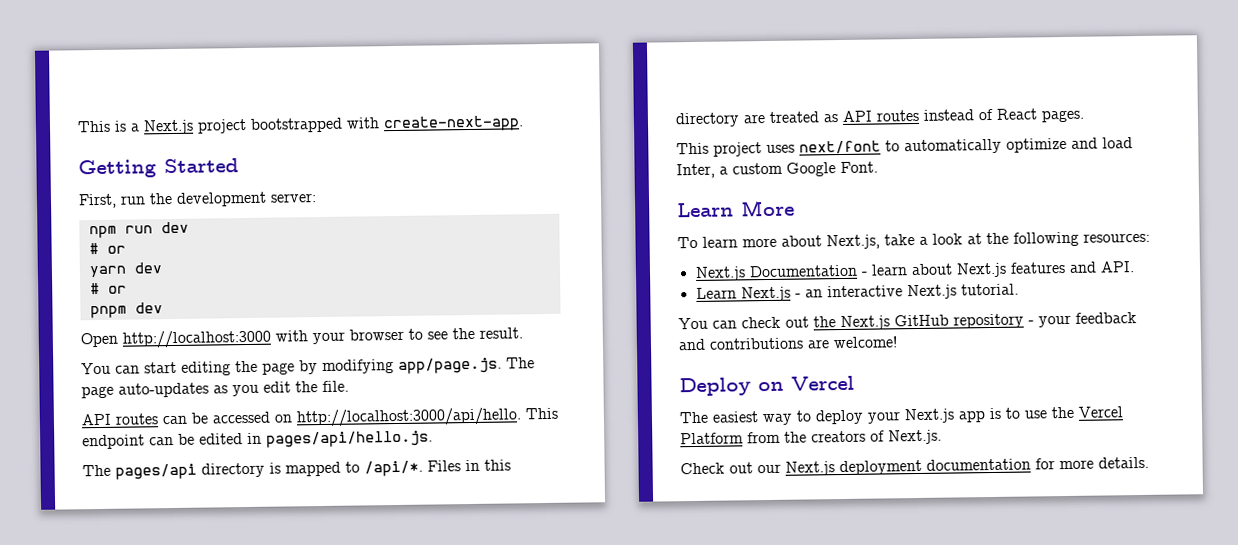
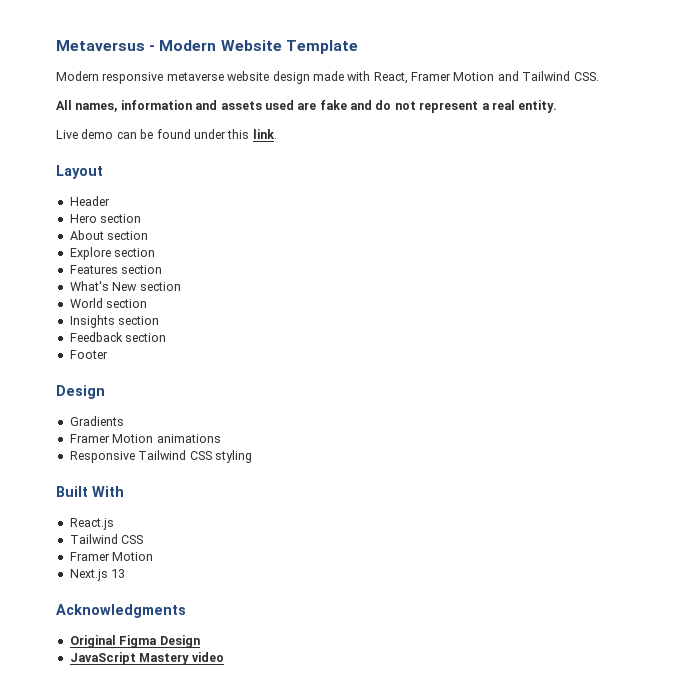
[77,115,524,135] [78,158,239,179] [78,191,317,209] [88,221,189,239] [88,242,126,255] [88,262,162,278] [89,282,127,295] [89,302,163,319] [80,327,523,349] [81,357,535,376] [81,380,349,399] [81,407,558,428] [82,430,433,450] [82,459,511,480] [675,108,1085,128] [676,137,1133,157] [676,161,878,179] [677,199,795,218] [677,231,1150,250] [694,261,1135,281] [695,283,1019,302] [678,312,1137,331] [678,335,898,351] [679,375,855,397] [679,406,1123,426] [680,429,942,445] [680,456,1149,476] This is a Next.js project bootstrapped with create-next-app. // Getting Started // First, run the development server: // npm run dev // # or // yarn dev // # or // pnpm dev // Open http://localhost:3000 with your browser to see the result. // You can start editing the page by modifying app/page.js. The page auto-updates as you edit the file. // API routes can be accessed on http://localhost:3000/api/hello. This endpoint can be edited in pages/api/hello.js. // The pages/api directory is mapped to /api/*. Files in this directory are treated as API routes instead of React pages. // This project uses next/font to automatically optimize and load Inter, a custom Google Font. // Learn More // To learn more about Next.js, take a look at the following resources: // Next.js Documentation - learn about Next.js features and API. // Learn Next.js - an interactive Next.js tutorial. // You can check out the Next.js GitHub repository - your feedback and contributions are welcome! // Deploy on Vercel // The easiest way to deploy your Next.js app is to use the Vercel Platform from the creators of Next.js. // Check out our Next.js deployment documentation for more details. -> [56,40,358,54] [56,71,599,84] [56,100,558,113] [56,129,277,139] [56,165,103,179] [69,196,110,206] [69,214,142,223] [69,230,149,240] [69,247,156,260] [69,265,163,274] [69,281,181,291] [69,298,148,308] [69,315,160,328] [69,332,167,342] [69,350,108,359] [56,385,105,399] [69,416,124,426] [69,434,221,443] [69,450,252,463] [56,486,124,497] [69,518,114,530] [69,534,144,544] [69,552,154,561] [69,569,126,581] [56,604,186,618] [69,635,200,648] [69,652,224,665] Metaversus - Modern Website Template // Modern responsive metaverse website design made with React, Framer Motion and Tailwind CSS. // All names, information and assets used are fake and do not represent a real entity. // Live demo can be found under this link. // Layout // Header // Hero section // About section // Explore section // Features section // What's New section // World section // Insights section // Feedback section // Footer // Design // Gradients // Framer Motion animations // Responsive Tailwind CSS styling // Built With // React.js // Tailwind CSS // Framer Motion // Next.js 13 // Acknowledgments // Original Figma Design // JavaScript Mastery video

